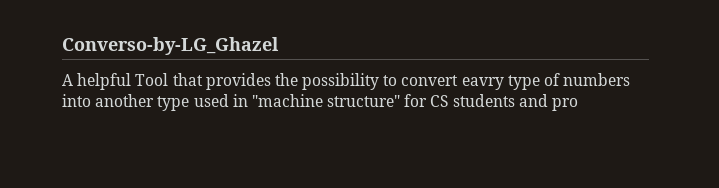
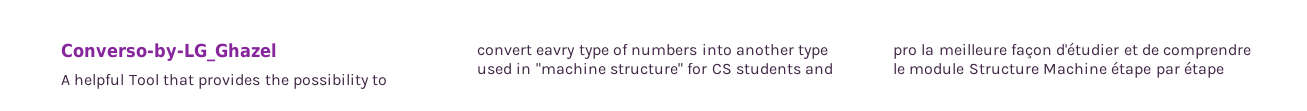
(579, 104) none -> [921,42,1252,59] [893,61,1224,78] la meilleure façon d'étudier et de comprendre le module Structure Machine étape par étape

